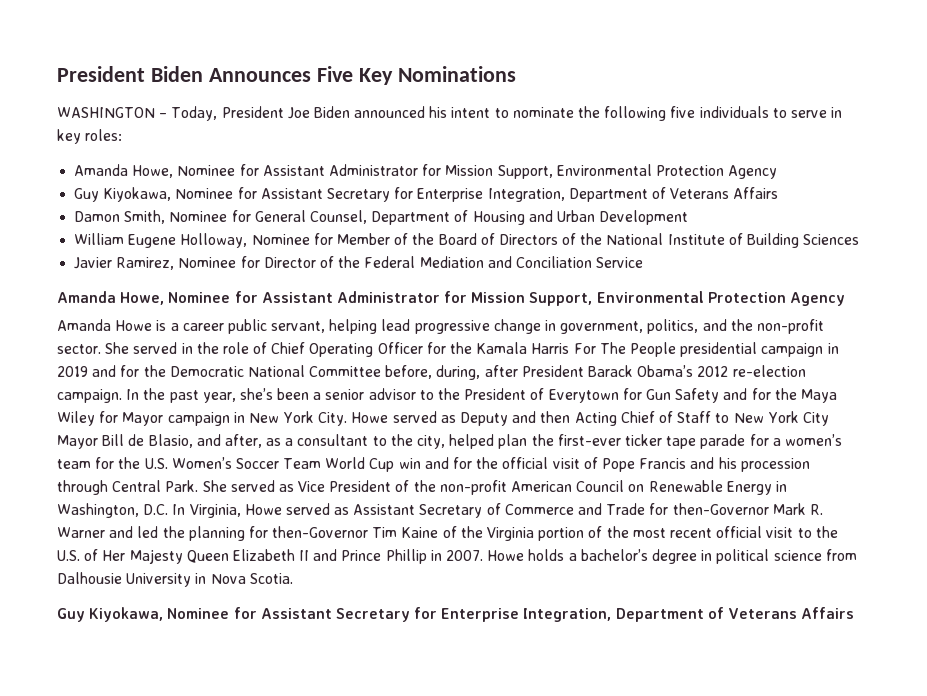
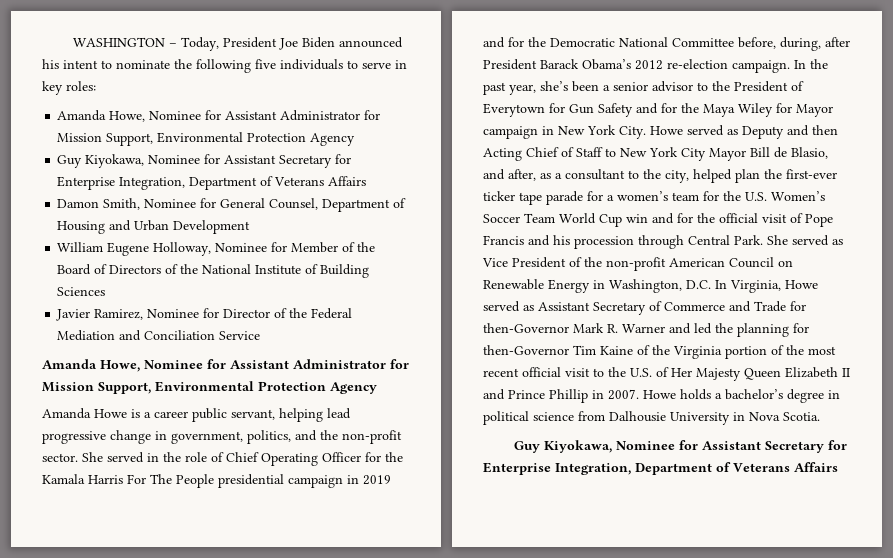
[57,66,516,85] President Biden Announces Five Key Nominations // -> (72, 42) none

